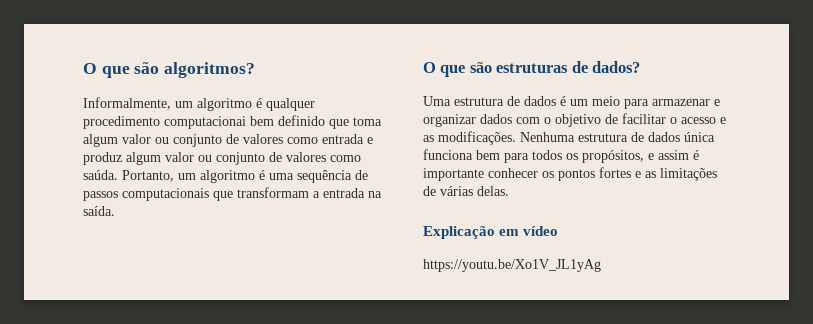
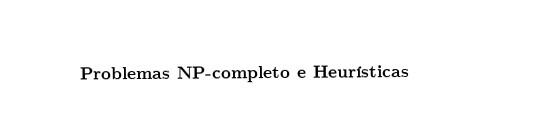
[83,62,256,78] [83,97,315,111] [83,115,382,129] [83,134,373,147] [83,152,361,165] [83,170,368,183] [83,187,382,201] [83,206,115,216] [423,61,641,77] [423,96,720,109] [423,113,726,127] [423,131,715,145] [423,149,699,163] [423,167,717,181] [423,186,509,196] [423,226,559,239] [423,259,601,272] O que são algoritmos? // Informalmente, um algoritmo é qualquer procedimento computacionai bem definido que toma algum valor ou conjunto de valores como entrada e produz algum valor ou conjunto de valores como saúda. Portanto, um algoritmo é uma sequência de passos computacionais que transformam a entrada na saída. // O que são estruturas de dados? // Uma estrutura de dados é um meio para armazenar e organizar dados com o objetivo de facilitar o acesso e as modificações. Nenhuma estrutura de dados única funciona bem para todos os propósitos, e assim é importante conhecer os pontos fortes e as limitações de várias delas. // Explicação em vídeo // https://youtu.be/Xo1V_JL1yAg -> [79,64,410,83] Problemas NP-completo e Heurísticas

